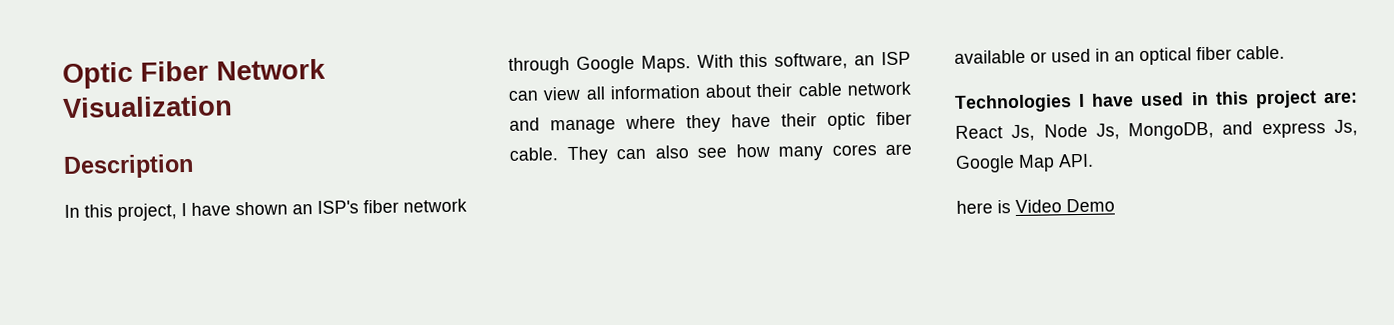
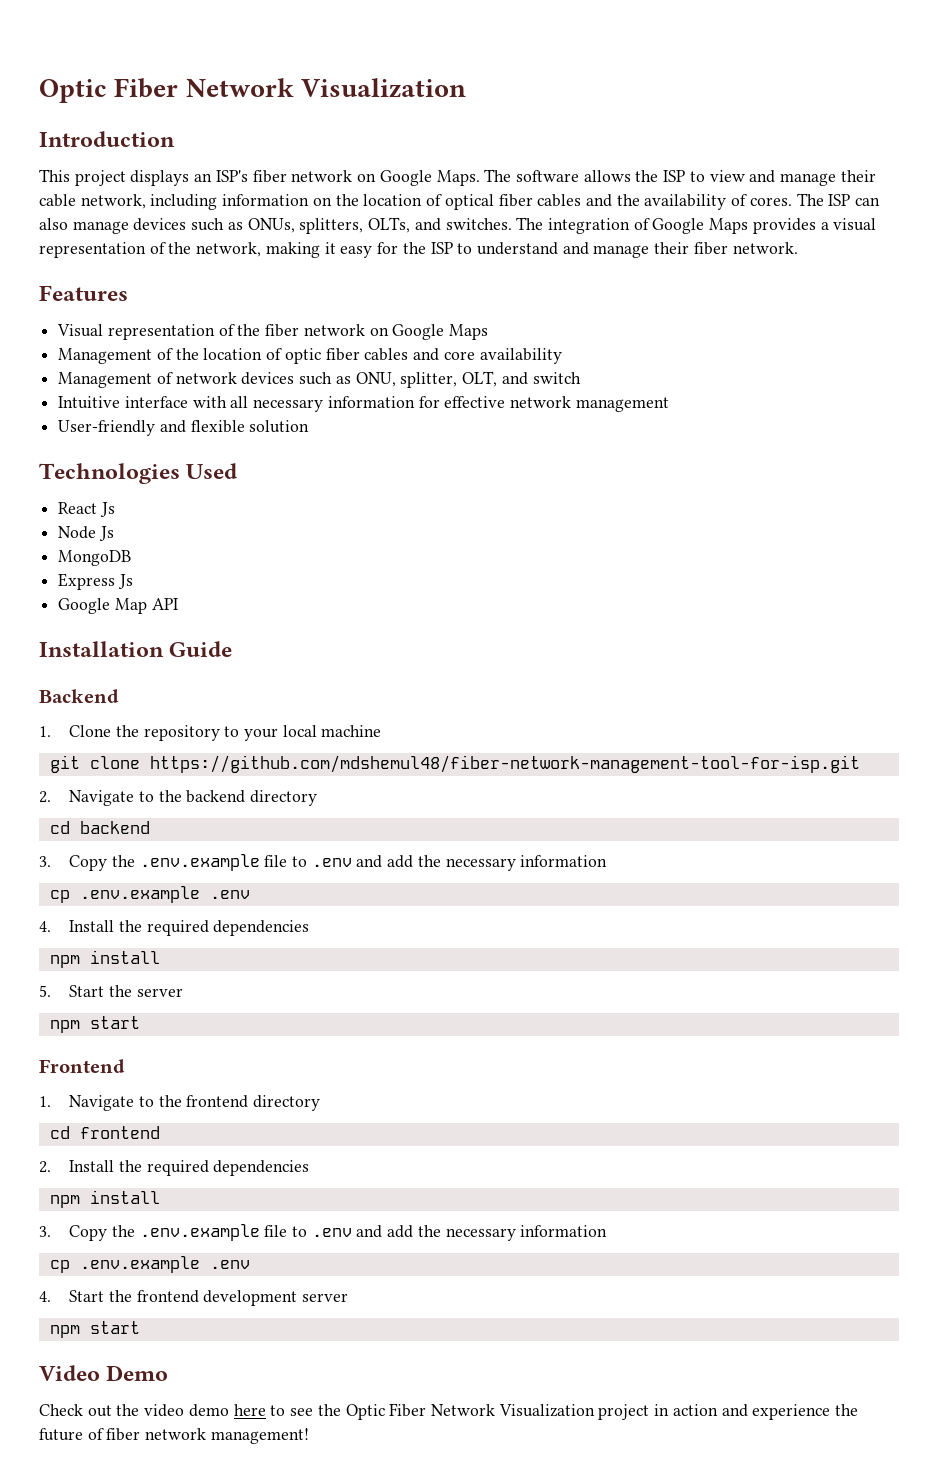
[63,153,194,179] [64,201,288,222] Description // In this project, I have shown -> [39,131,175,147] [39,169,190,186] Introduction // This project displays
[508,56,570,75] through -> [357,173,377,182] on
[696,51,911,70] [508,81,911,101] [509,111,912,135] [509,143,912,165] [954,45,1285,66] [954,90,1358,113] [955,119,1358,142] [955,153,1094,173] [956,198,1115,214] With this software, an ISP can view all information about their cable network and manage where they have their optic fiber cable. They can also see how many cores are available or used in an optical fiber cable. // Technologies I have used in this project are: React Js, Node Js, MongoDB, and express Js, Google Map API. // here is Video Demo -> [484,169,876,186] [39,193,881,210] [39,217,877,234] [39,242,798,258] [39,285,128,301] [57,324,489,340] [58,348,562,364] [58,371,581,388] [58,396,669,412] [58,420,310,436] [39,463,238,484] [58,502,115,517] [58,526,114,541] [58,550,132,566] [58,573,133,590] [58,598,178,614] [39,641,233,657] [39,689,119,703] [39,725,382,741] [49,755,860,773] [39,790,317,806] [49,821,150,834] [39,854,608,871] [49,886,250,903] [39,920,310,936] [49,950,160,968] [39,985,183,997] [49,1016,140,1033] [39,1059,125,1073] [39,1095,320,1111] [49,1126,160,1139] [39,1160,310,1176] [49,1190,160,1208] [39,1224,608,1241] [49,1256,250,1273] [39,1290,348,1306] [49,1321,140,1338] [39,1365,169,1381] [39,1403,859,1420] [39,1428,309,1444] The software allows the ISP to view and manage their cable network, including information on the location of optical fiber cables and the availability of cores. The ISP can also manage devices such as ONUs, splitters, OLTs, and switches. The integration of Google Maps provides a visual representation of the network, making it easy for the ISP to understand and manage their fiber network. // Features // Visual representation of the fiber network on Google Maps // Management of the location of optic fiber cables and core availability // Management of network devices such as ONU, splitter, OLT, and switch // Intuitive interface with all necessary information for effective network management // User-friendly and flexible solution // Technologies Used // React Js // Node Js // MongoDB // Express Js // Google Map API // Installation Guide // Backend // 1. Clone the repository to your local machine // git clone https://github.com/mdshemul48/fiber-network-management-tool-for-isp.git // 2. Navigate to the backend directory // cd backend // 3. Copy the .env.example file to .env and add the necessary information // cp .env.example .env // 4. Install the required dependencies // npm install // 5. Start the server // npm start // Frontend // 1. Navigate to the frontend directory // cd frontend // 2. Install the required dependencies // npm install // 3. Copy the .env.example file to .env and add the necessary information // cp .env.example .env // 4. Start the frontend development server // npm start // Video Demo // Check out the video demo here to see the Optic Fiber Network Visualization project in action and experience the future of fiber network management!

